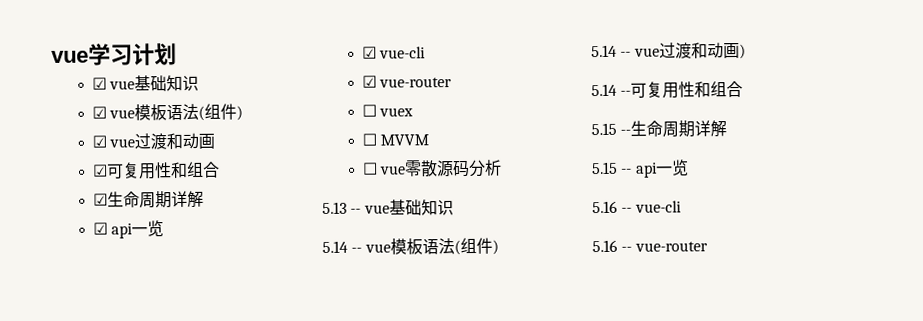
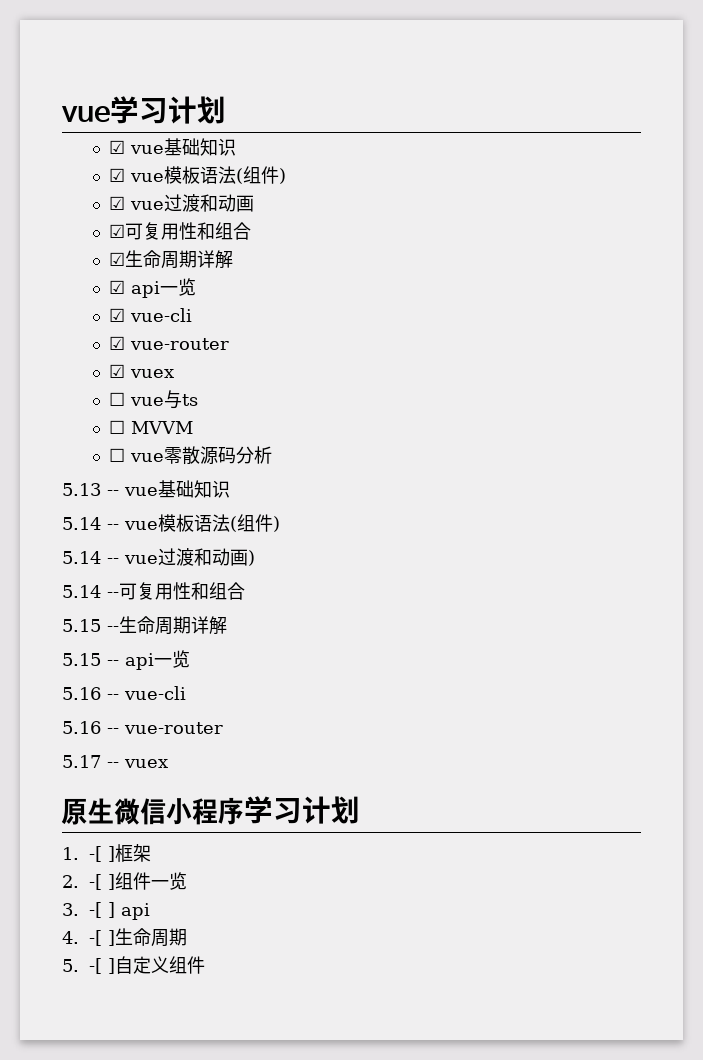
[362,104,414,117] // ☐ vuex -> [109,364,175,378] [109,390,199,409] // ☑ vuex // ☐ vue与ts
(708, 246) none -> [62,755,168,768] [61,796,360,825] [62,844,152,862] [62,872,188,890] [62,902,151,920] [62,928,188,947] [62,956,206,974] // 5.17 -- vuex // 原生微信小程序学习计划 // 1. -[ ]框架 // 2. -[ ]组件一览 // 3. -[ ] api // 4. -[ ]生命周期 // 5. -[ ]自定义组件

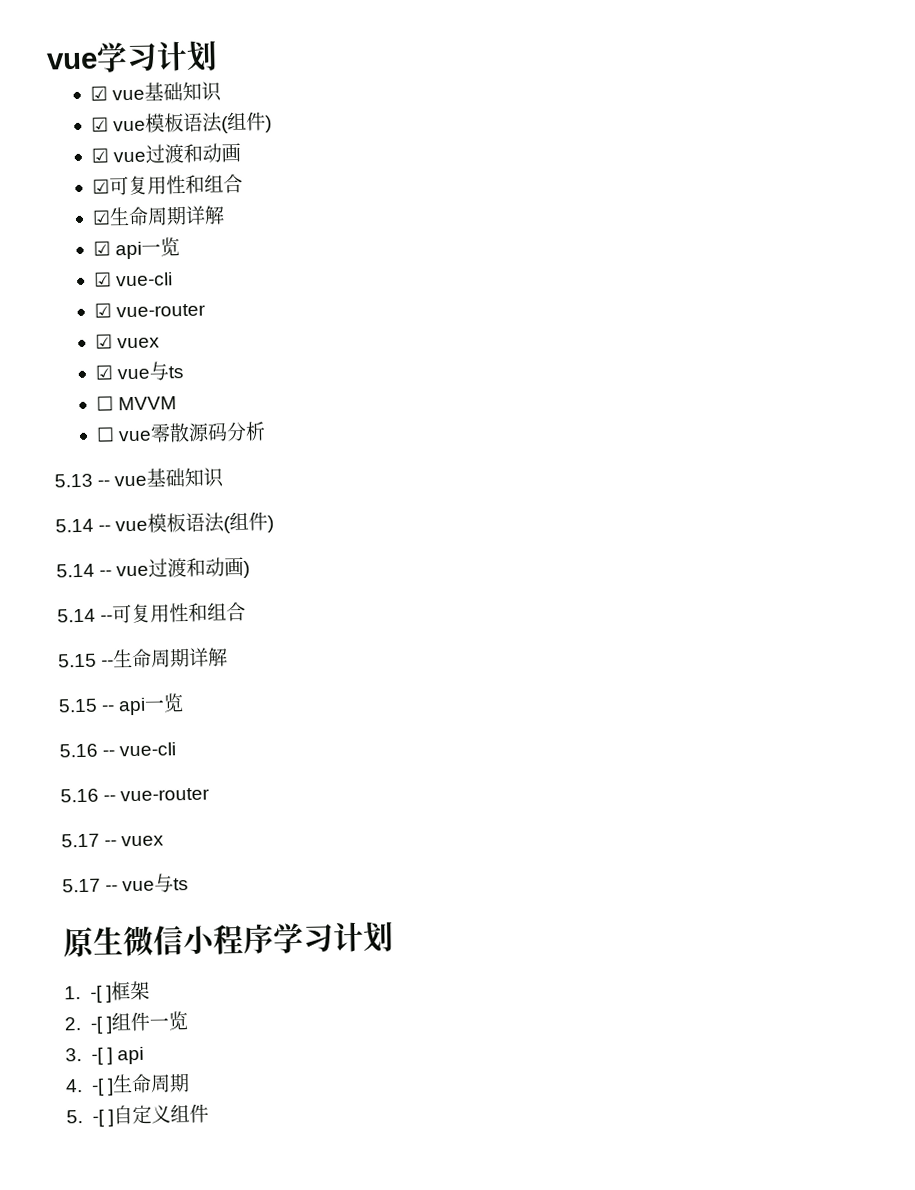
[109,392,126,406] ☐ -> [94,365,113,380] ☑
(168, 763) none -> [62,873,190,893] // 5.17 -- vue与ts

